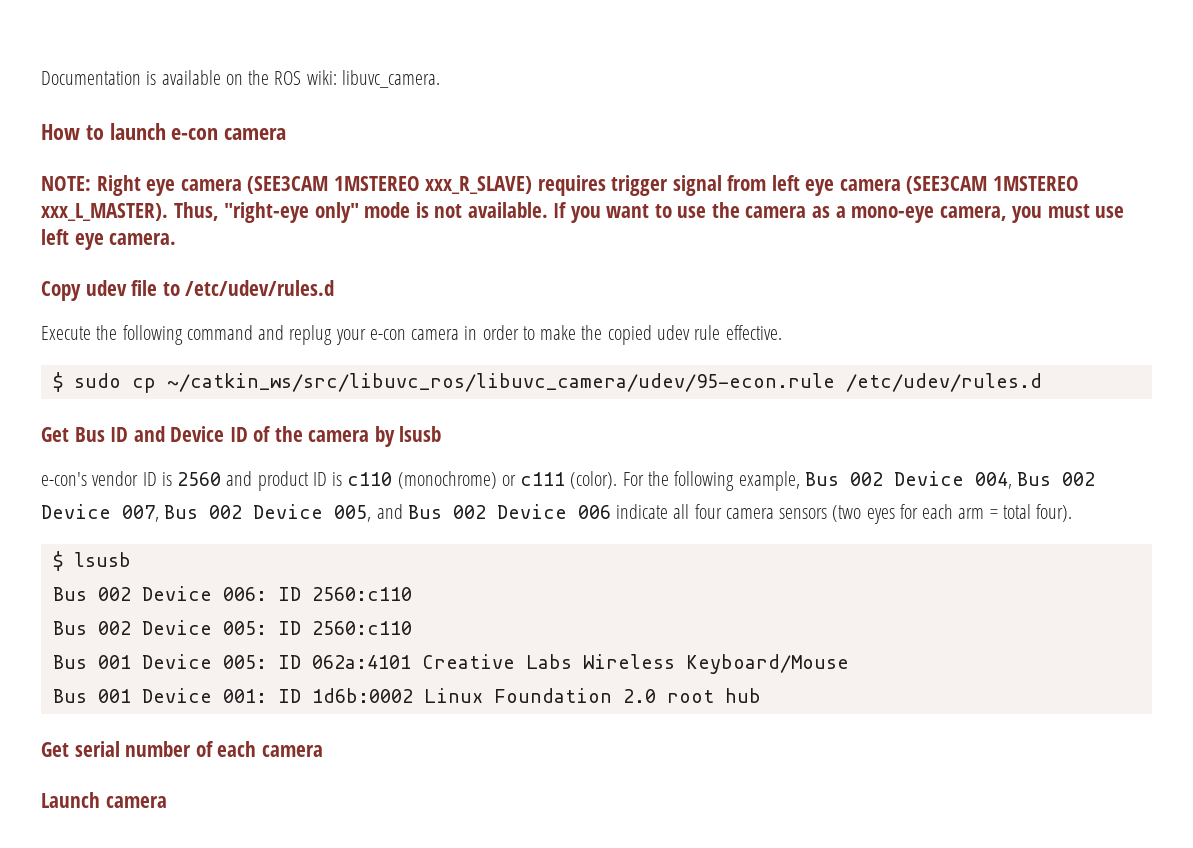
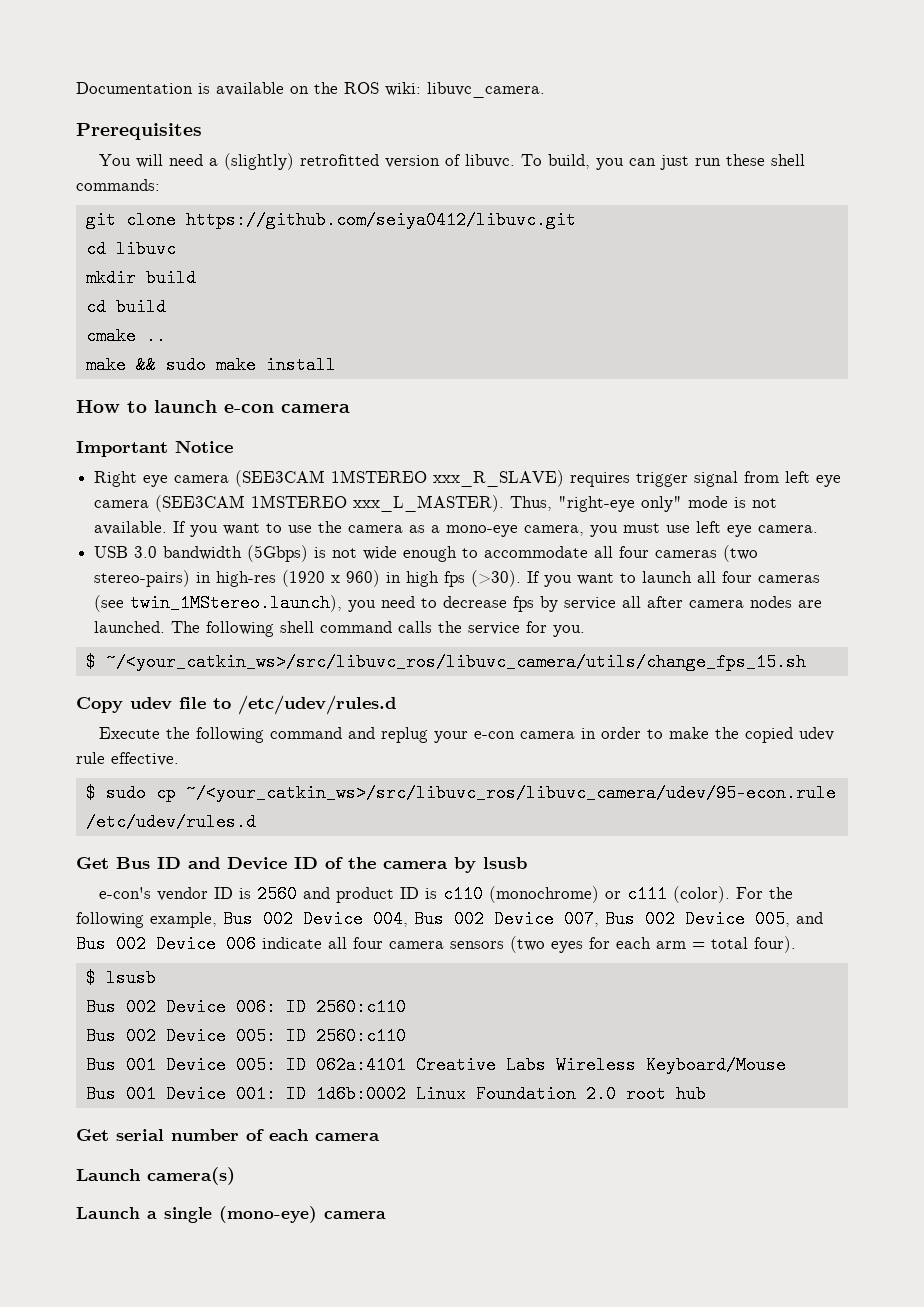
(440, 79) none -> [76,123,202,140] [99,153,806,170] [76,179,160,191] [85,211,576,229] [85,240,176,258] [85,269,196,287] [85,298,166,316] [85,327,166,345] [85,356,336,374] // Prerequisites // You will need a (slightly) retrofitted version of libuvc. To build, you can just run these shell commands: // git clone https://github.com/seiya0412/libuvc.git // cd libuvc // mkdir build // cd build // cmake .. // make && sudo make install
[41,176,91,191] NOTE: -> [76,440,233,457] Important Notice //
(177, 239) none -> [94,545,759,562] [94,570,821,587] [94,594,823,612] [94,621,586,637] [85,653,806,671] // USB 3.0 bandwidth (5Gbps) is not wide enough to accommodate all four cameras (two stereo-pairs) in high-res (1920 x 960) in high fps (>30). If you want to launch all four cameras (see twin_1MStereo.launch), you need to decrease fps by service all after camera nodes are launched. The following shell command calls the service for you. // $ ~/<your_catkin_ws>/src/libuvc_ros/libuvc_camera/utils/change_fps_15.sh
[166,373,835,392] ~/catkin_ws/src/libuvc_ros/libuvc_camera/udev/95-econ.rule -> [185,784,836,802] ~/<your_catkin_ws>/src/libuvc_ros/libuvc_camera/udev/95-econ.rule
(100, 800) none -> [147,1167,235,1185] [76,1206,317,1223] camera(s) // Launch a single (mono-eye)

